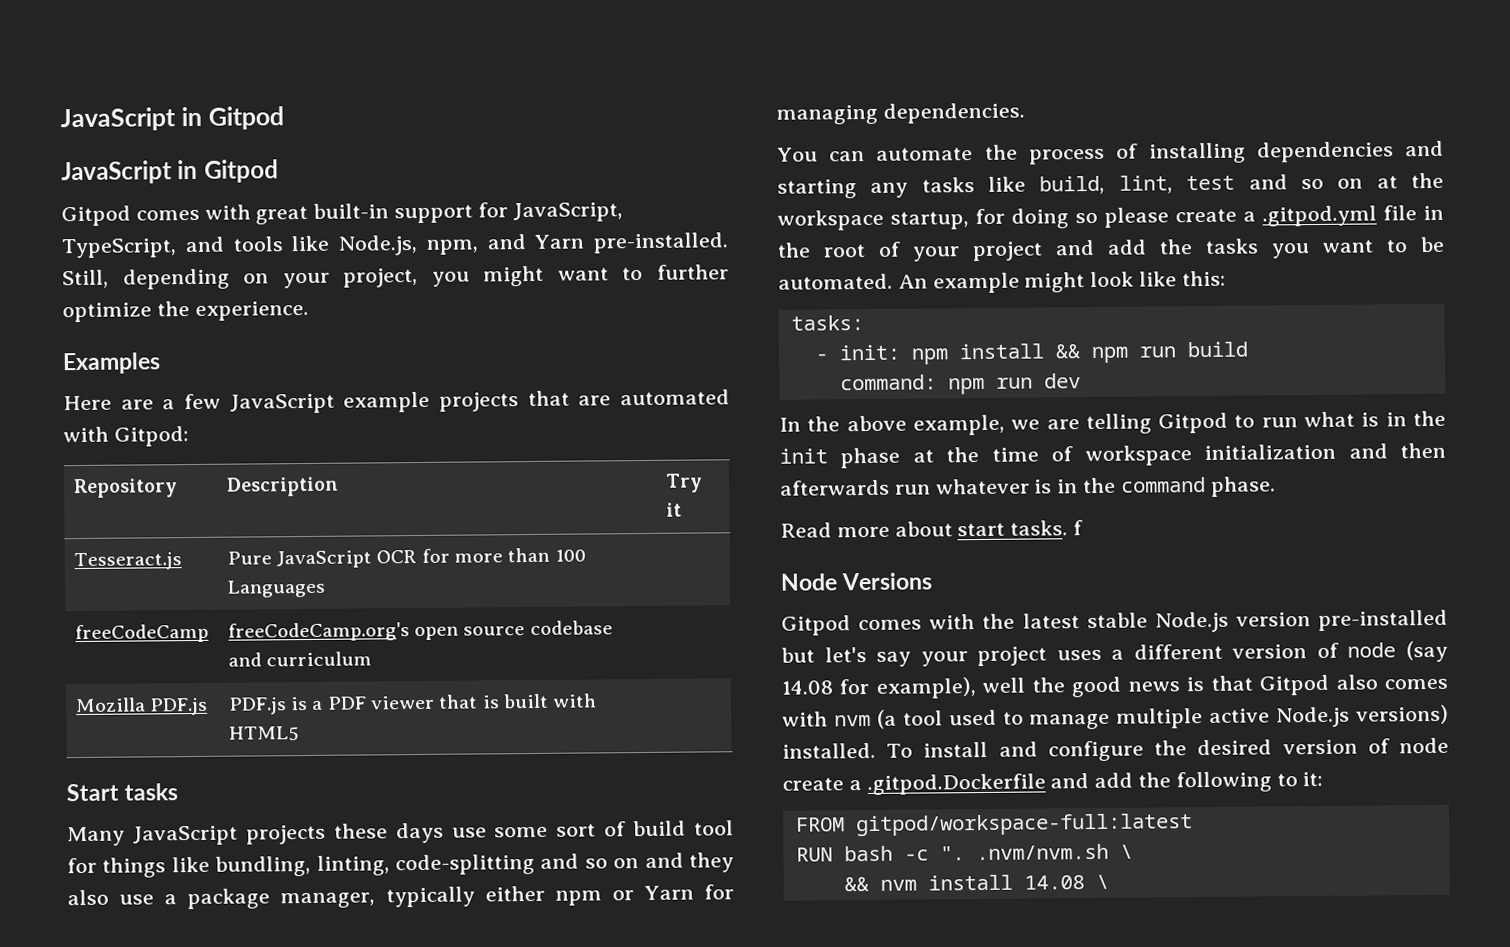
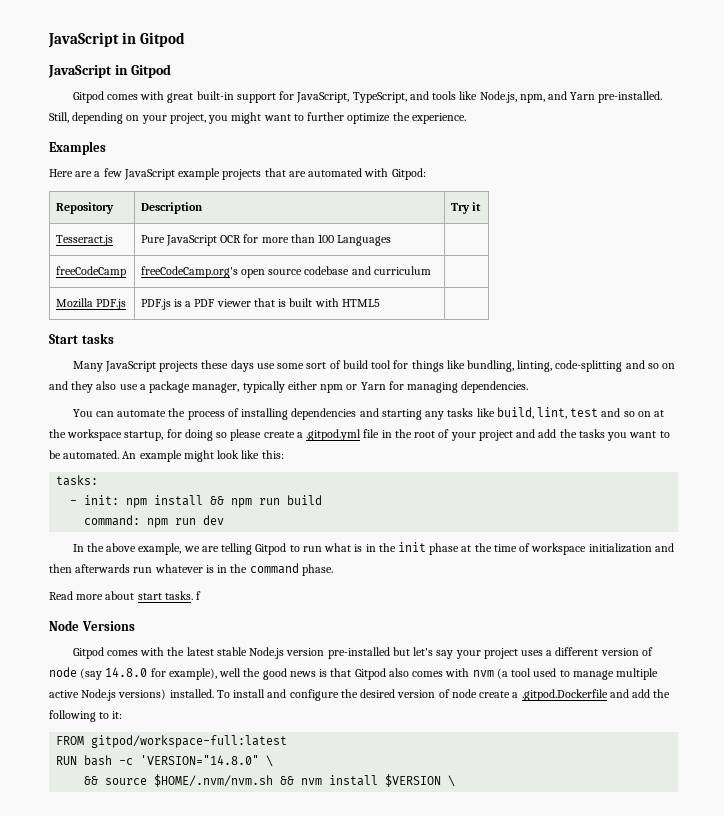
[781,680,833,695] 14.08 -> [105,667,148,677] 14.8.0
[939,843,1109,861] ". .nvm/nvm.sh -> [140,755,260,765] 'VERSION="14.8.0"
(869, 884) none -> [105,774,295,787] source $HOME/.nvm/nvm.sh &&
[1023,875,1085,890] 14.08 -> [385,774,442,787] $VERSION

